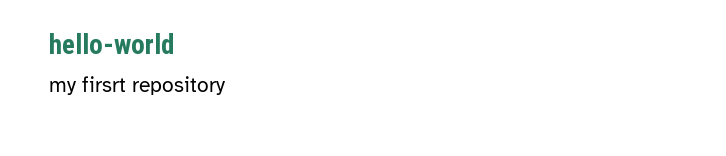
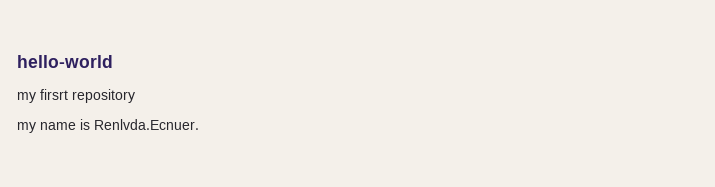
(226, 85) none -> [17,119,199,133] // my name is Renlvda.Ecnuer.

